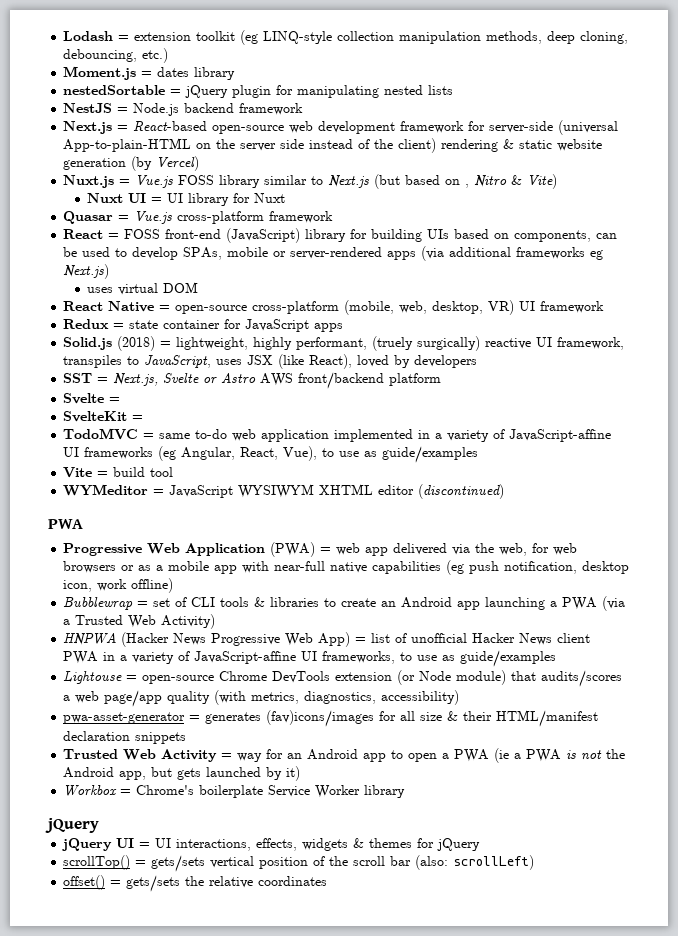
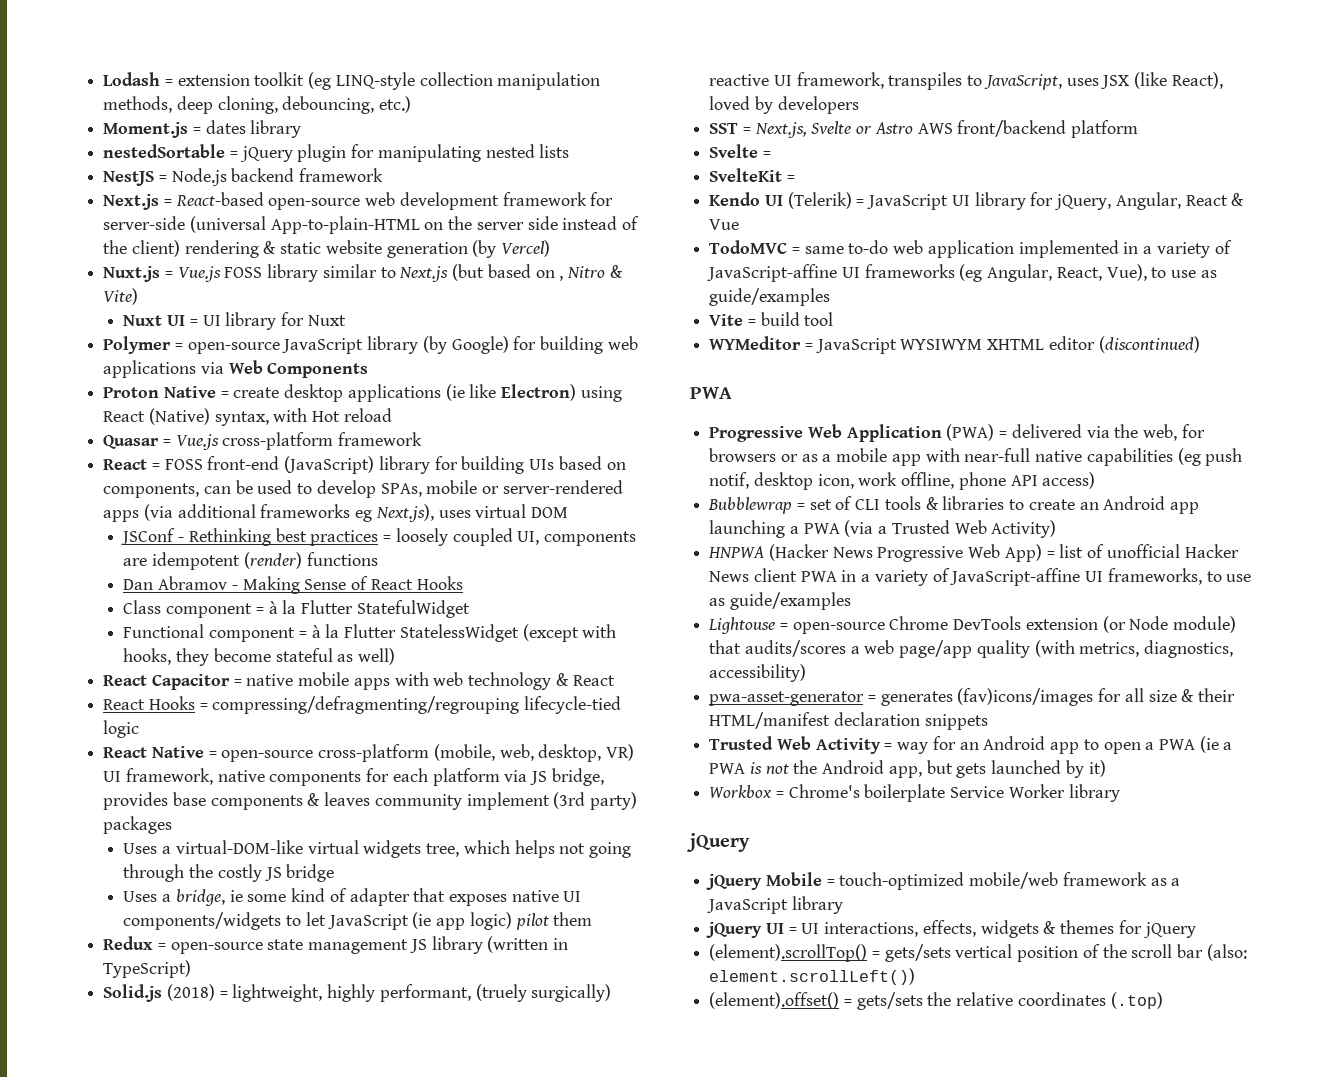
(286, 198) none -> [103,336,638,354] [103,360,369,378] [103,384,622,402] [103,408,392,426] // Polymer = open-source JavaScript library (by Google) for building web applications via Web Components // Proton Native = create desktop applications (ie like Electron) using React (Native) syntax, with Hot reload
[63,264,110,279] Next.js) // -> [375,504,434,522] Next.js),
(199, 287) none -> [121,528,636,546] [123,552,378,570] [123,576,463,594] [123,600,470,618] [123,624,617,642] [123,648,396,666] [103,672,615,690] [103,696,622,714] [103,720,140,738] // JSConf - Rethinking best practices = loosely coupled UI, components are idempotent (render) functions // Dan Abramov - Making Sense of React Hooks // Class component = à la Flutter StatefulWidget // Functional component = à la Flutter StatelessWidget (except with hooks, they become stateful as well) // React Capacitor = native mobile apps with web technology & React // React Hooks = compressing/defragmenting/regrouping lifecycle-tied logic
[540,301,605,313] [63,319,344,332] framework // Redux = state container for JavaScript apps -> [125,768,604,786] [103,792,638,810] [103,816,173,834] [123,840,631,858] [123,864,335,882] [123,888,582,906] [123,912,593,930] [103,936,569,954] [103,960,192,978] framework, native components for each platform via JS bridge, provides base components & leaves community implement (3rd party) packages // Uses a virtual-DOM-like virtual widgets tree, which helps not going through the costly JS bridge // Uses a bridge, ie some kind of adapter that exposes native UI components/widgets to let JavaScript (ie app logic) pilot them // Redux = open-source state management JS library (written in TypeScript)
(144, 418) none -> [709,192,1245,210] [709,219,740,230] // Kendo UI (Telerik) = JavaScript UI library for jQuery, Angular, React & Vue
[336,543,389,556] web app -> (1008, 434) none
[553,543,578,555] web -> (1205, 431) none
[504,561,578,574] notification, -> [709,472,750,489] notif,
[131,578,174,593] offline) -> [901,472,1096,490] offline, phone API access)
(99, 825) none -> [706,872,1181,890] [707,896,843,914] // jQuery Mobile = touch-optimized mobile/web framework as a JavaScript library
[63,855,131,870] scrollTop() -> [709,944,868,962] (element).scrollTop()
[453,855,535,870] [63,875,106,890] scrollLeft) // offset() -> [709,968,916,985] [709,992,840,1009] element.scrollLeft()) // (element).offset()
(328, 881) none -> [1110,992,1163,1009] (.top)

